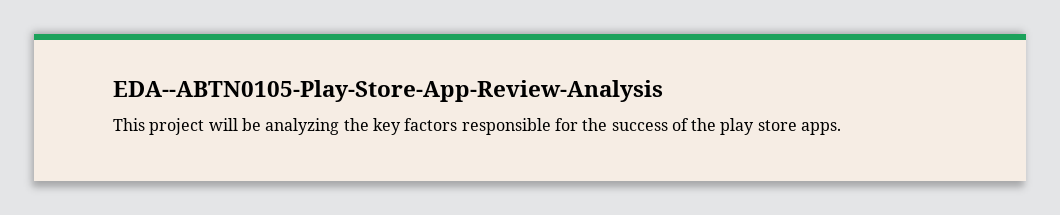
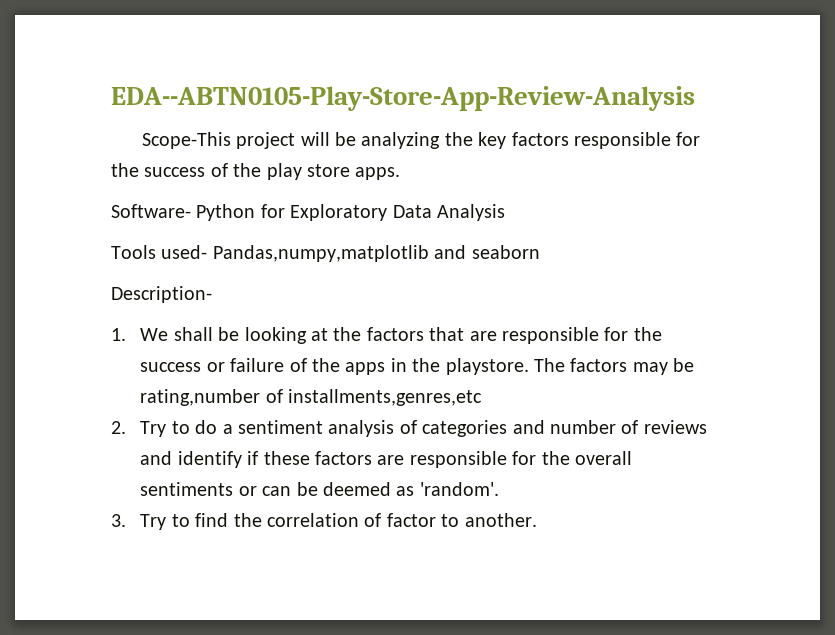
[113,118,145,131] This -> [141,132,231,149] Scope-This
(842, 128) none -> [111,204,505,221] [111,245,540,262] [111,286,212,303] [111,327,662,344] [140,358,695,375] [140,389,483,406] [111,420,707,437] [140,451,633,468] [140,482,499,496] [111,513,537,530] // Software- Python for Exploratory Data Analysis // Tools used- Pandas,numpy,matplotlib and seaborn // Description- // 1. We shall be looking at the factors that are responsible for the success or failure of the apps in the playstore. The factors may be rating,number of installments,genres,etc // 2. Try to do a sentiment analysis of categories and number of reviews and identify if these factors are responsible for the overall sentiments or can be deemed as 'random'. // 3. Try to find the correlation of factor to another.

